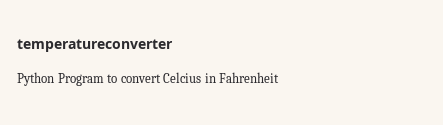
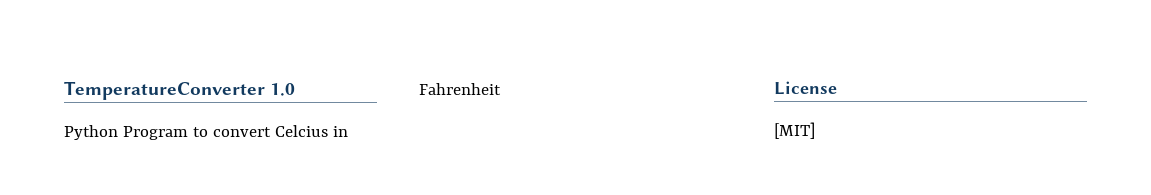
[17,39,173,52] temperatureconverter -> [64,81,296,100] TemperatureConverter 1.0
(280, 77) none -> [774,81,837,95] [774,122,815,139] // License // [MIT]

